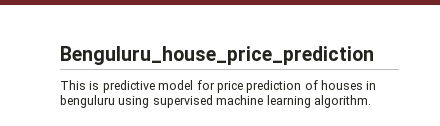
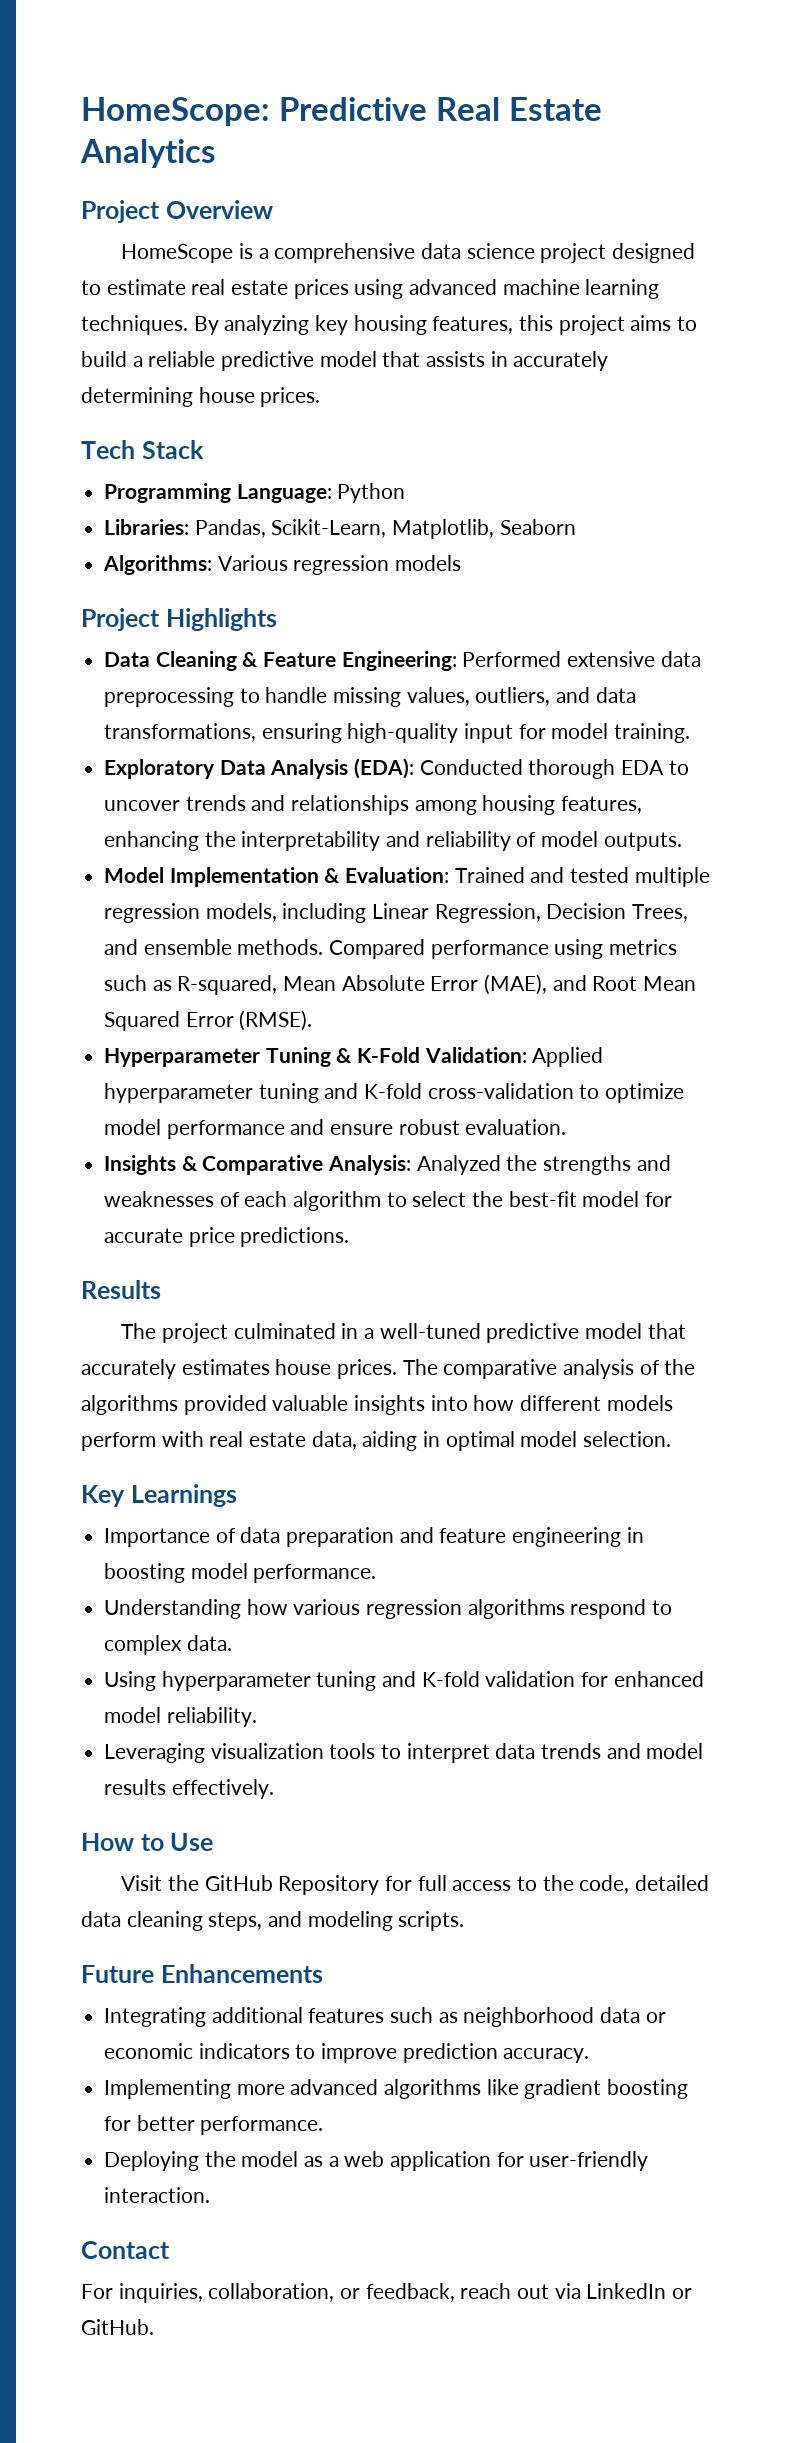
[60,46,374,65] [60,80,377,93] [60,95,371,108] Benguluru_house_price_prediction // This is predictive model for price prediction of houses in benguluru using supervised machine learning algorithm. -> [81,97,602,126] [80,139,216,168] [81,200,273,223] [121,243,695,263] [81,279,660,299] [81,315,698,335] [81,351,609,371] [81,387,321,407] [81,440,204,459] [104,483,406,503] [104,519,576,539] [103,555,462,575] [81,608,277,631] [104,651,701,671] [104,687,636,707] [104,723,691,743] [104,758,689,779] [104,795,643,815] [104,831,682,851] [104,867,710,887] [104,903,689,923] [104,939,678,959] [104,974,697,995] [104,1010,313,1031] [104,1047,604,1067] [104,1083,685,1103] [104,1119,567,1139] [104,1155,671,1175] [104,1191,673,1211] [104,1227,350,1247] [81,1280,161,1299] [121,1323,686,1343] [81,1359,696,1379] [81,1395,673,1415] [81,1431,672,1451] [81,1484,237,1507] [104,1527,644,1547] [104,1563,377,1583] [104,1599,673,1619] [104,1635,232,1655] [104,1671,704,1691] [104,1707,257,1727] [104,1743,704,1763] [104,1779,274,1799] [81,1833,214,1851] [121,1875,709,1895] [81,1911,465,1931] [81,1964,323,1983] [104,2007,666,2027] [104,2043,590,2063] [104,2079,689,2099] [104,2115,324,2135] [104,2151,649,2171] [104,2187,211,2203] [81,2241,170,2259] [81,2283,693,2303] [81,2319,154,2335] HomeScope: Predictive Real Estate Analytics // Project Overview // HomeScope is a comprehensive data science project designed to estimate real estate prices using advanced machine learning techniques. By analyzing key housing features, this project aims to build a reliable predictive model that assists in accurately determining house prices. // Tech Stack // Programming Language: Python // Libraries: Pandas, Scikit-Learn, Matplotlib, Seaborn // Algorithms: Various regression models // Project Highlights // Data Cleaning & Feature Engineering: Performed extensive data preprocessing to handle missing values, outliers, and data transformations, ensuring high-quality input for model training. // Exploratory Data Analysis (EDA): Conducted thorough EDA to uncover trends and relationships among housing features, enhancing the interpretability and reliability of model outputs. // Model Implementation & Evaluation: Trained and tested multiple regression models, including Linear Regression, Decision Trees, and ensemble methods. Compared performance using metrics such as R-squared, Mean Absolute Error (MAE), and Root Mean Squared Error (RMSE). // Hyperparameter Tuning & K-Fold Validation: Applied hyperparameter tuning and K-fold cross-validation to optimize model performance and ensure robust evaluation. // Insights & Comparative Analysis: Analyzed the strengths and weaknesses of each algorithm to select the best-fit model for accurate price predictions. // Results // The project culminated in a well-tuned predictive model that accurately estimates house prices. The comparative analysis of the algorithms provided valuable insights into how different models perform with real estate data, aiding in optimal model selection. // Key Learnings // Importance of data preparation and feature engineering in boosting model performance. // Understanding how various regression algorithms respond to complex data. // Using hyperparameter tuning and K-fold validation for enhanced model reliability. // Leveraging visualization tools to interpret data trends and model results effectively. // How to Use // Visit the GitHub Repository for full access to the code, detailed data cleaning steps, and modeling scripts. // Future Enhancements // Integrating additional features such as neighborhood data or economic indicators to improve prediction accuracy. // Implementing more advanced algorithms like gradient boosting for better performance. // Deploying the model as a web application for user-friendly interaction. // Contact // For inquiries, collaboration, or feedback, reach out via LinkedIn or GitHub.

